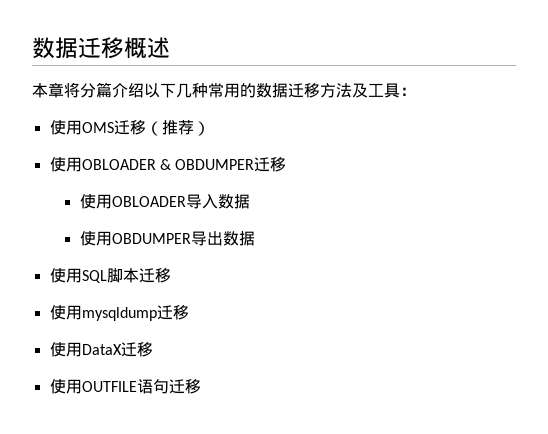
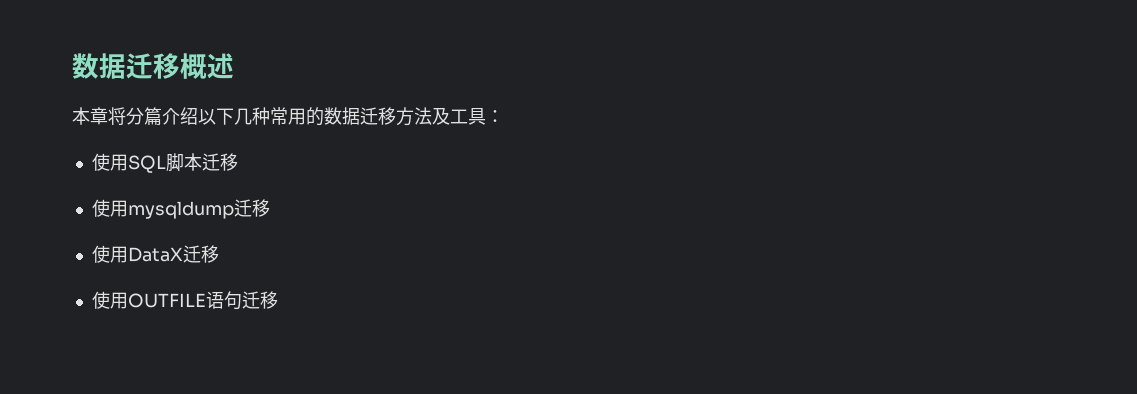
[49,120,210,136] [49,157,287,172] [79,194,250,209] [79,231,255,246] // 使用OMS迁移（推荐） // 使用OBLOADER & OBDUMPER迁移 // 使用OBLOADER导入数据 // 使用OBDUMPER导出数据 -> (504, 116) none

